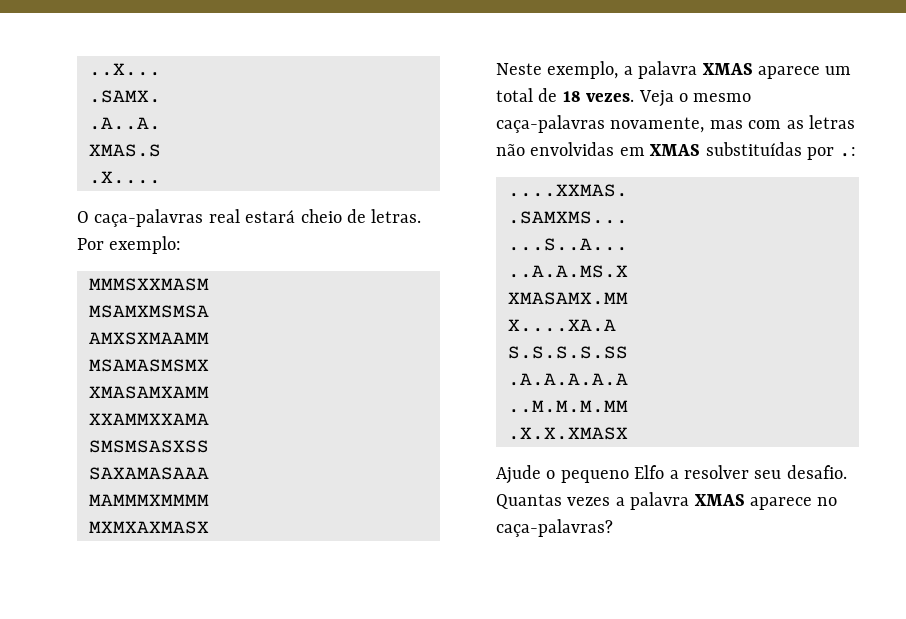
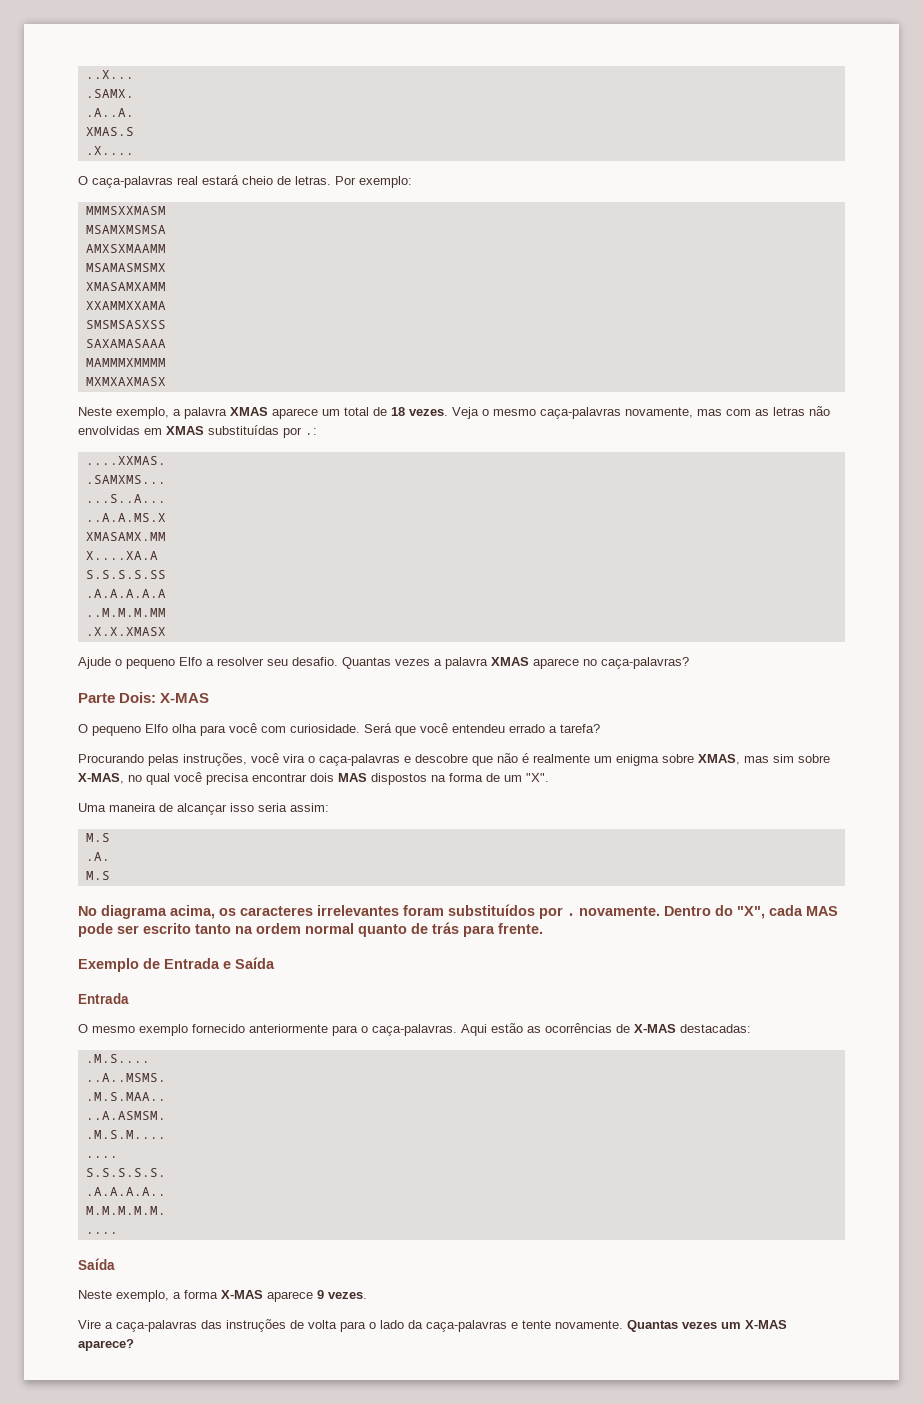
(613, 528) none -> [78,692,210,703] [78,723,600,736] [78,753,830,766] [78,772,549,785] [78,803,329,815] [85,833,110,842] [85,852,110,861] [85,871,110,880] [78,904,838,919] [78,922,543,937] [78,957,275,972] [78,993,129,1004] [78,1023,751,1036] [85,1054,150,1063] [85,1073,166,1082] [85,1092,166,1101] [85,1111,166,1120] [85,1130,166,1139] [85,1156,118,1158] [85,1168,166,1177] [85,1187,166,1196] [85,1206,166,1215] [85,1232,118,1234] [78,1258,115,1270] [78,1290,367,1302] [78,1319,787,1332] [78,1339,134,1351] // Parte Dois: X-MAS // O pequeno Elfo olha para você com curiosidade. Será que você entendeu errado a tarefa? // Procurando pelas instruções, você vira o caça-palavras e descobre que não é realmente um enigma sobre XMAS, mas sim sobre X-MAS, no qual você precisa encontrar dois MAS dispostos na forma de um "X". // Uma maneira de alcançar isso seria assim: // M.S // .A. // M.S // No diagrama acima, os caracteres irrelevantes foram substituídos por . novamente. Dentro do "X", cada MAS pode ser escrito tanto na ordem normal quanto de trás para frente. // Exemplo de Entrada e Saída // Entrada // O mesmo exemplo fornecido anteriormente para o caça-palavras. Aqui estão as ocorrências de X-MAS destacadas: // .M.S.... // ..A..MSMS. // .M.S.MAA.. // ..A.ASMSM. // .M.S.M.... // .... // S.S.S.S.S. // .A.A.A.A.. // M.M.M.M.M. // .... // Saída // Neste exemplo, a forma X-MAS aparece 9 vezes. // Vire a caça-palavras das instruções de volta para o lado da caça-palavras e tente novamente. Quantas vezes um X-MAS aparece?

